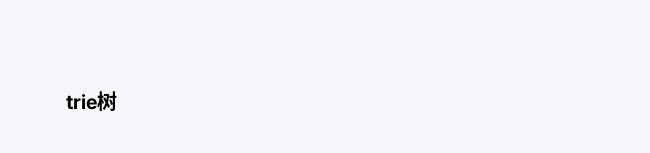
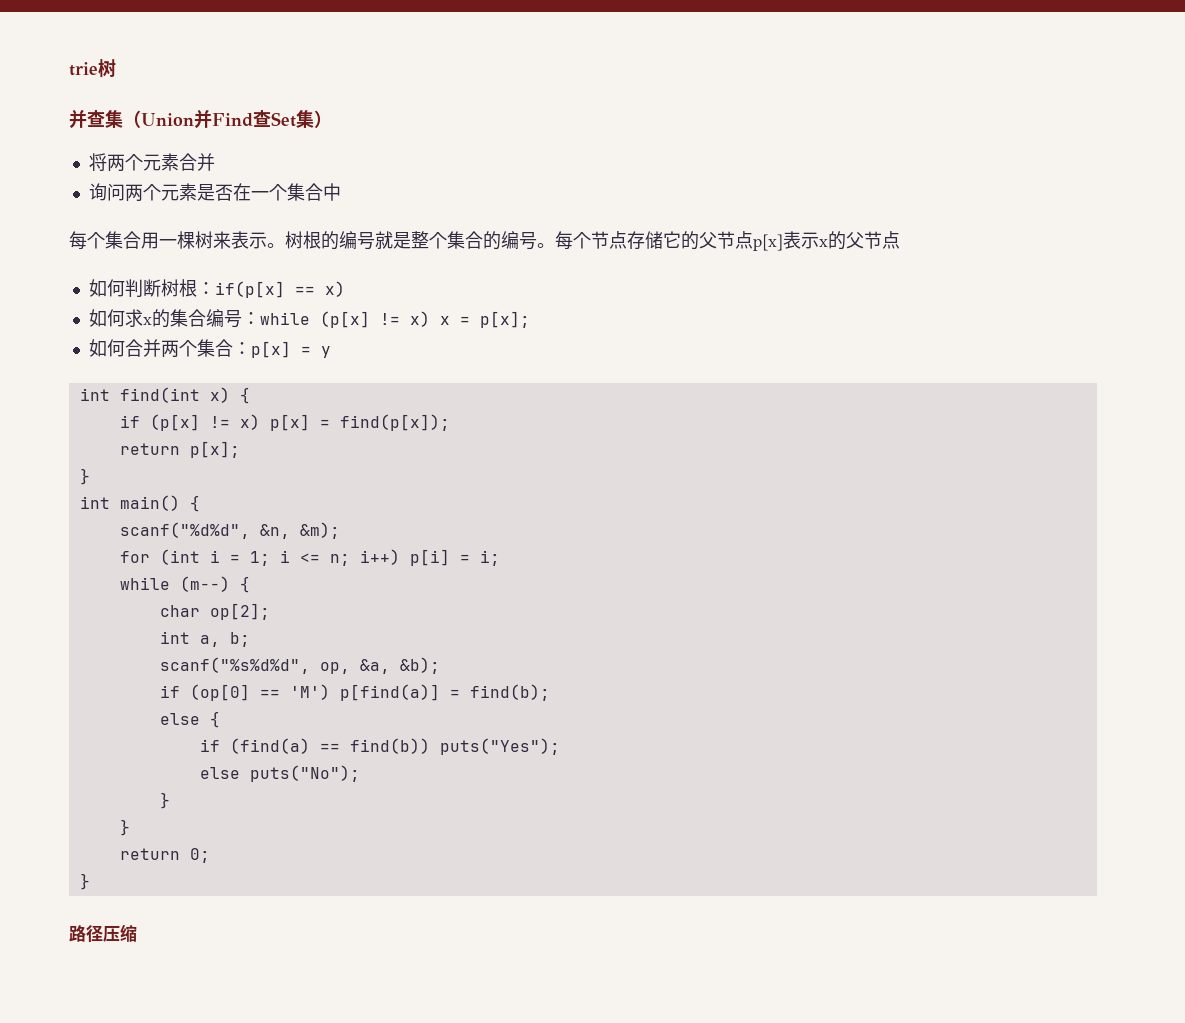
(117, 101) none -> [69,109,332,129] [88,153,215,171] [88,183,341,201] [69,231,900,251] [88,279,345,298] [88,309,530,328] [88,339,331,358] [79,387,250,404] [119,414,450,431] [119,441,240,458] [79,468,90,485] [79,495,200,512] [119,522,340,539] [119,549,500,566] [119,576,250,593] [159,603,270,620] [159,631,250,647] [159,657,440,674] [159,684,550,701] [159,711,220,728] [199,738,560,755] [199,765,360,782] [159,792,170,809] [119,819,130,836] [119,848,210,863] [79,873,90,890] [69,924,137,942] // 并查集（Union并Find查Set集） // 将两个元素合并 // 询问两个元素是否在一个集合中 // 每个集合用一棵树来表示。树根的编号就是整个集合的编号。每个节点存储它的父节点p[x]表示x的父节点 // 如何判断树根：if(p[x] == x) // 如何求x的集合编号：while (p[x] != x) x = p[x]; // 如何合并两个集合：p[x] = y // int find(int x) { // if (p[x] != x) p[x] = find(p[x]); // return p[x]; // } // int main() { // scanf("%d%d", &n, &m); // for (int i = 1; i <= n; i++) p[i] = i; // while (m--) { // char op[2]; // int a, b; // scanf("%s%d%d", op, &a, &b); // if (op[0] == 'M') p[find(a)] = find(b); // else { // if (find(a) == find(b)) puts("Yes"); // else puts("No"); // } // } // return 0; // } // 路径压缩

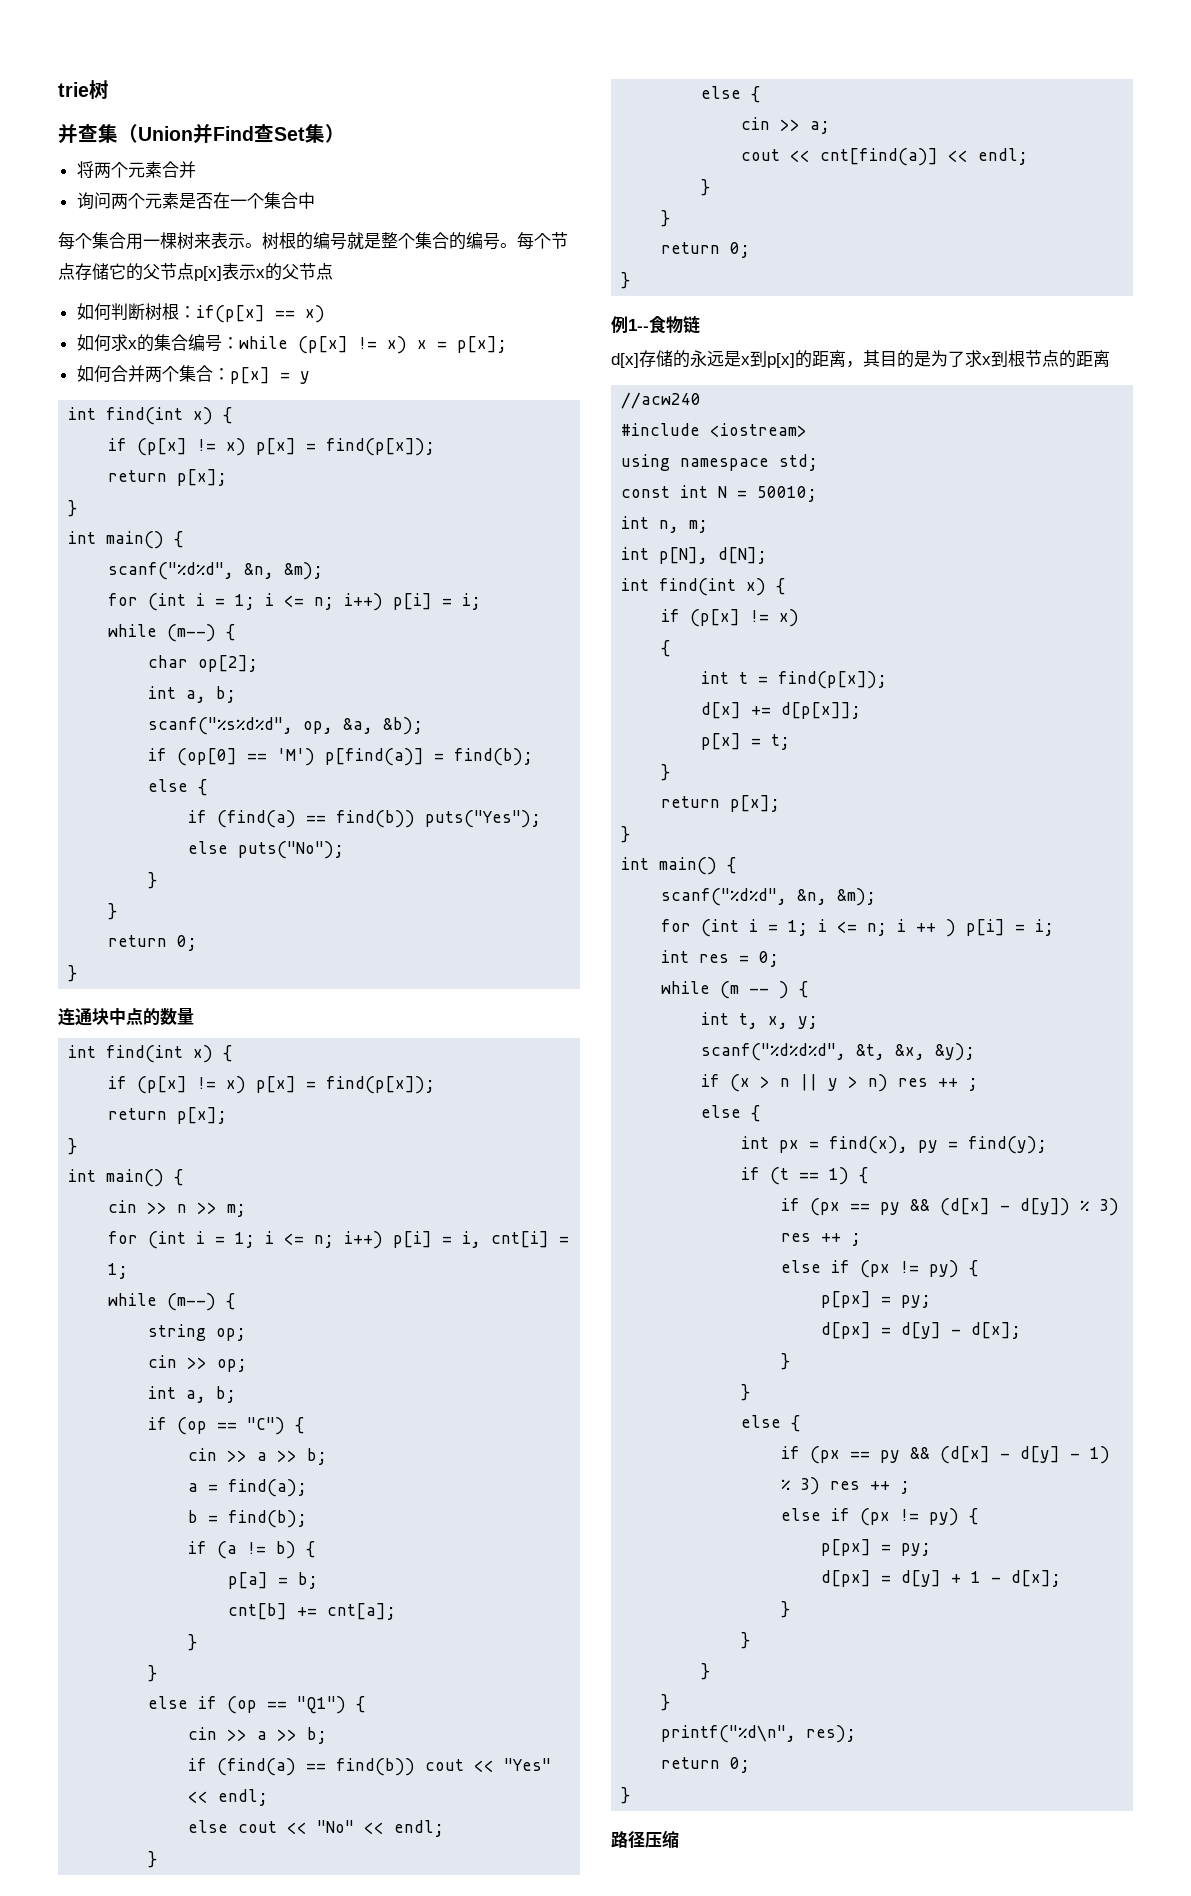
(90, 881) none -> [58,1008,194,1026] [68,1045,233,1063] [108,1076,436,1094] [108,1107,228,1124] [68,1138,78,1155] [68,1169,184,1187] [108,1200,247,1217] [108,1231,570,1249] [108,1263,129,1279] [108,1293,236,1311] [148,1324,247,1341] [148,1355,248,1372] [148,1386,237,1403] [148,1417,305,1435] [188,1448,328,1465] [188,1479,308,1497] [188,1510,308,1528] [188,1541,316,1559] [228,1572,319,1589] [228,1603,397,1620] [188,1634,198,1651] [148,1665,158,1682] [148,1696,366,1714] [188,1727,328,1744] [188,1758,552,1776] [188,1789,269,1806] [188,1820,445,1837] [148,1851,158,1868] [701,86,761,103] [741,117,831,134] [741,148,1029,166] [701,179,711,196] [661,210,671,227] [661,242,751,258] [621,272,631,289] [611,315,700,334] [611,350,1110,368] [621,392,702,409] [621,423,808,437] [621,454,819,471] [621,485,818,502] [621,516,709,533] [621,547,768,564] [621,578,786,596] [661,609,800,627] [661,640,671,657] [701,671,888,689] [701,702,862,719] [701,733,791,750] [661,764,671,781] [661,795,781,812] [621,826,631,843] [621,857,737,875] [661,888,877,906] [661,919,1055,937] [661,950,780,967] [661,981,809,999] [701,1012,819,1029] [701,1043,976,1061] [701,1074,979,1092] [701,1105,761,1122] [741,1136,1048,1154] [741,1167,869,1185] [781,1198,1120,1216] [781,1233,862,1246] [781,1260,979,1278] [821,1291,932,1308] [821,1322,1022,1339] [781,1353,791,1370] [741,1384,751,1401] [741,1415,801,1432] [781,1446,1111,1464] [781,1477,911,1495] [781,1508,979,1526] [821,1539,932,1556] [821,1570,1062,1587] [781,1601,791,1618] [741,1632,751,1649] [701,1663,711,1680] [661,1694,671,1711] [661,1725,857,1743] [661,1757,751,1773] [621,1787,631,1804] // 连通块中点的数量 // int find(int x) { // if (p[x] != x) p[x] = find(p[x]); // return p[x]; // } // int main() { // cin >> n >> m; // for (int i = 1; i <= n; i++) p[i] = i, cnt[i] = 1; // while (m--) { // string op; // cin >> op; // int a, b; // if (op == "C") { // cin >> a >> b; // a = find(a); // b = find(b); // if (a != b) { // p[a] = b; // cnt[b] += cnt[a]; // } // } // else if (op == "Q1") { // cin >> a >> b; // if (find(a) == find(b)) cout << "Yes" << endl; // else cout << "No" << endl; // } // else { // cin >> a; // cout << cnt[find(a)] << endl; // } // } // return 0; // } // 例1--食物链 // d[x]存储的永远是x到p[x]的距离，其目的是为了求x到根节点的距离 // //acw240 // #include <iostream> // using namespace std; // const int N = 50010; // int n, m; // int p[N], d[N]; // int find(int x) { // if (p[x] != x) // { // int t = find(p[x]); // d[x] += d[p[x]]; // p[x] = t; // } // return p[x]; // } // int main() { // scanf("%d%d", &n, &m); // for (int i = 1; i <= n; i ++ ) p[i] = i; // int res = 0; // while (m -- ) { // int t, x, y; // scanf("%d%d%d", &t, &x, &y); // if (x > n || y > n) res ++ ; // else { // int px = find(x), py = find(y); // if (t == 1) { // if (px == py && (d[x] - d[y]) % 3) res ++ ; // else if (px != py) { // p[px] = py; // d[px] = d[y] - d[x]; // } // } // else { // if (px == py && (d[x] - d[y] - 1) % 3) res ++ ; // else if (px != py) { // p[px] = py; // d[px] = d[y] + 1 - d[x]; // } // } // } // } // printf("%d\n", res); // return 0; // }

